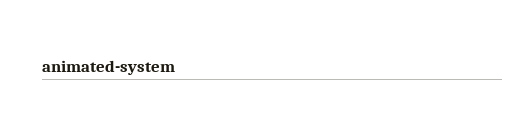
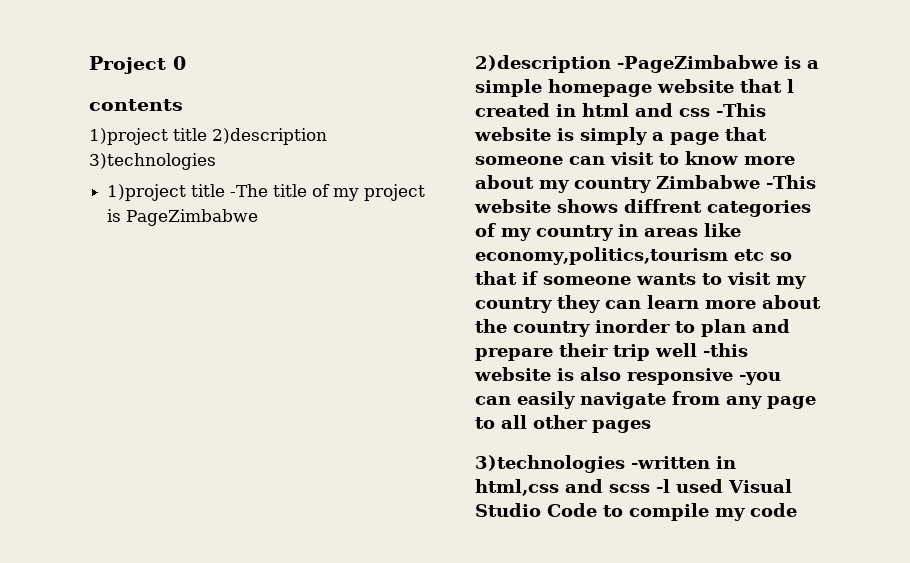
[42,60,175,75] animated-system -> [89,56,186,74] [89,99,183,111] [89,128,327,145] [89,153,216,170] [107,184,426,201] [107,209,259,226] [475,55,819,73] [475,79,794,97] [475,103,766,117] [474,127,767,145] [475,151,795,165] [475,175,816,193] [474,199,811,217] [475,223,741,241] [475,247,792,265] [475,271,806,289] [475,295,821,313] [475,319,790,337] [475,343,748,361] [474,367,781,385] [475,391,816,409] [475,415,651,433] [475,455,736,473] [475,479,792,496] [475,503,797,521] Project 0 // contents // 1)project title 2)description 3)technologies // 1)project title -The title of my project is PageZimbabwe // 2)description -PageZimbabwe is a simple homepage website that l created in html and css -This website is simply a page that someone can visit to know more about my country Zimbabwe -This website shows diffrent categories of my country in areas like economy,politics,tourism etc so that if someone wants to visit my country they can learn more about the country inorder to plan and prepare their trip well -this website is also responsive -you can easily navigate from any page to all other pages // 3)technologies -written in html,css and scss -l used Visual Studio Code to compile my code

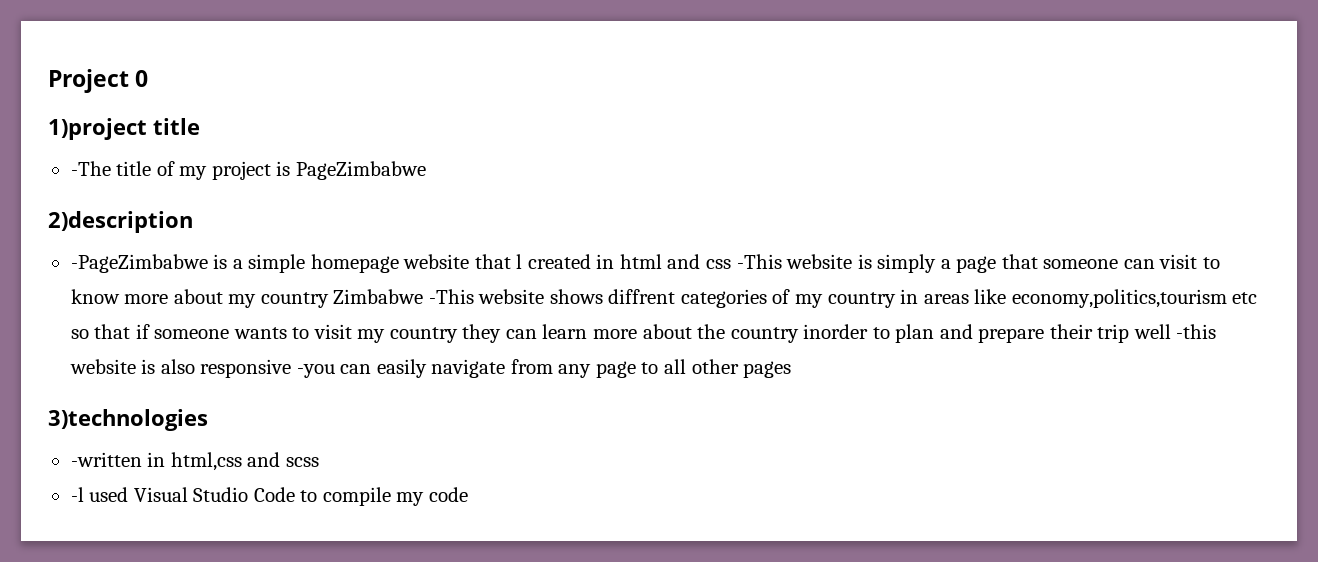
[89,99,183,111] [89,128,327,145] [89,153,216,170] [107,184,226,201] // contents // 1)project title 2)description 3)technologies // 1)project title -> [48,118,200,140] // 1)project title //
(611, 64) none -> (193, 222) //
(625, 464) none -> (208, 420) //
(650, 488) none -> (319, 462) //

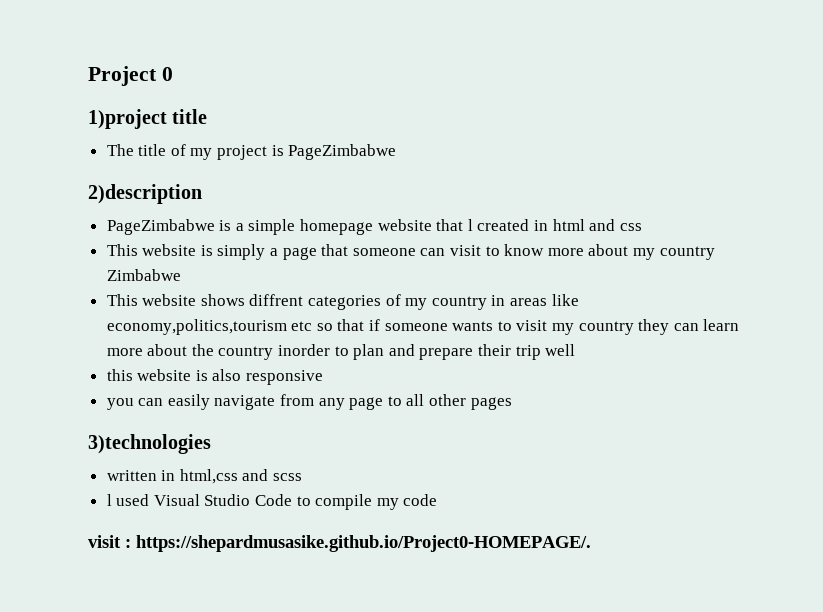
[70,161,111,176] -The -> [106,144,134,156] The
[70,254,208,273] -PageZimbabwe -> [106,219,215,235] PageZimbabwe
[736,254,782,269] -This -> [106,244,138,256] // This
[428,289,474,304] -This -> [106,294,138,306] // This
[1176,324,1217,339] -this -> [106,369,133,381] // this
[296,364,335,378] -you -> [106,398,134,410] // you
[70,452,142,467] -written -> [106,470,157,481] written
[70,487,84,502] -l -> [106,494,112,506] l
(468, 494) none -> [88,535,591,552] // visit : https://shepardmusasike.github.io/Project0-HOMEPAGE/.

